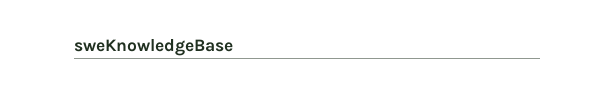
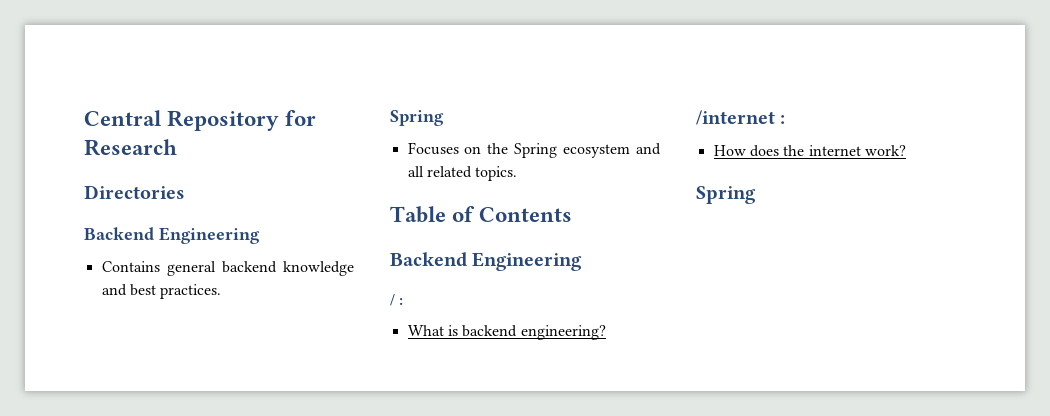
[74,39,233,56] sweKnowledgeBase -> [84,110,317,131] [84,139,177,156] [84,185,185,199] [84,227,260,244] [101,261,355,276] [101,284,222,299] [390,110,444,126] [407,142,661,158] [407,166,518,181] [390,206,573,223] [390,252,583,271] [390,294,404,306] [407,325,606,340] [696,110,786,125] [713,145,906,157] [696,186,756,204] Central Repository for Research // Directories // Backend Engineering // Contains general backend knowledge and best practices. // Spring // Focuses on the Spring ecosystem and all related topics. // Table of Contents // Backend Engineering // / : // What is backend engineering? // /internet : // How does the internet work? // Spring

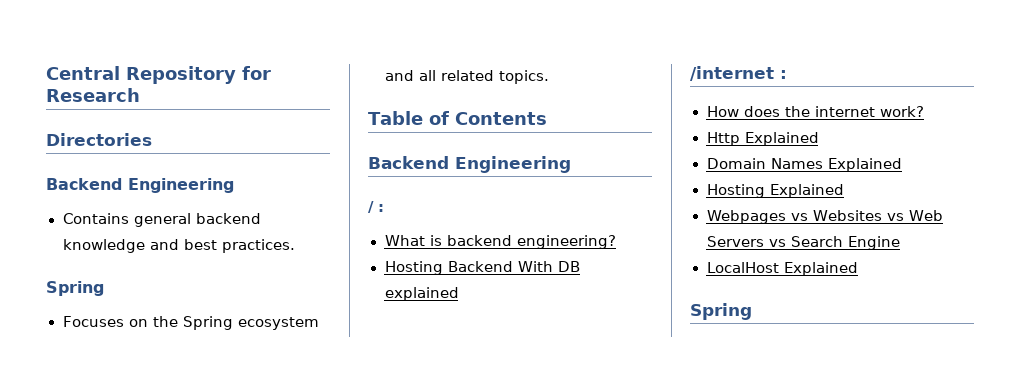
(606, 332) none -> [384,261,580,275] [384,287,459,301] // Hosting Backend With DB explained
(906, 150) none -> [706,132,819,146] [706,158,902,172] [706,184,844,198] [706,210,944,224] [706,236,900,250] [706,262,858,276] // Http Explained // Domain Names Explained // Hosting Explained // Webpages vs Websites vs Web Servers vs Search Engine // LocalHost Explained

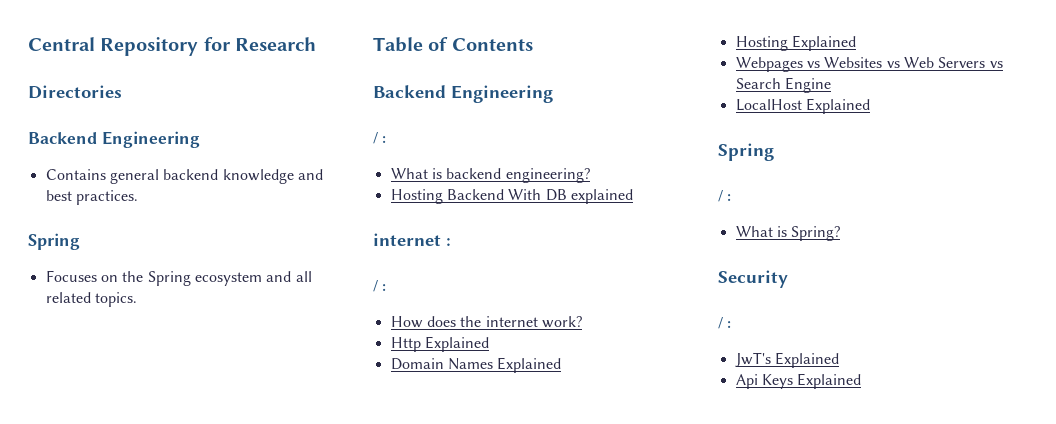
[690,66,774,81] /internet -> [373,233,451,246] [373,280,378,292] internet : // /
(752, 311) none -> [718,190,732,202] [735,226,841,241] [718,270,788,288] [718,317,732,329] [734,352,839,368] [735,373,862,389] // / : // What is Spring? // Security // / : // JwT's Explained // Api Keys Explained

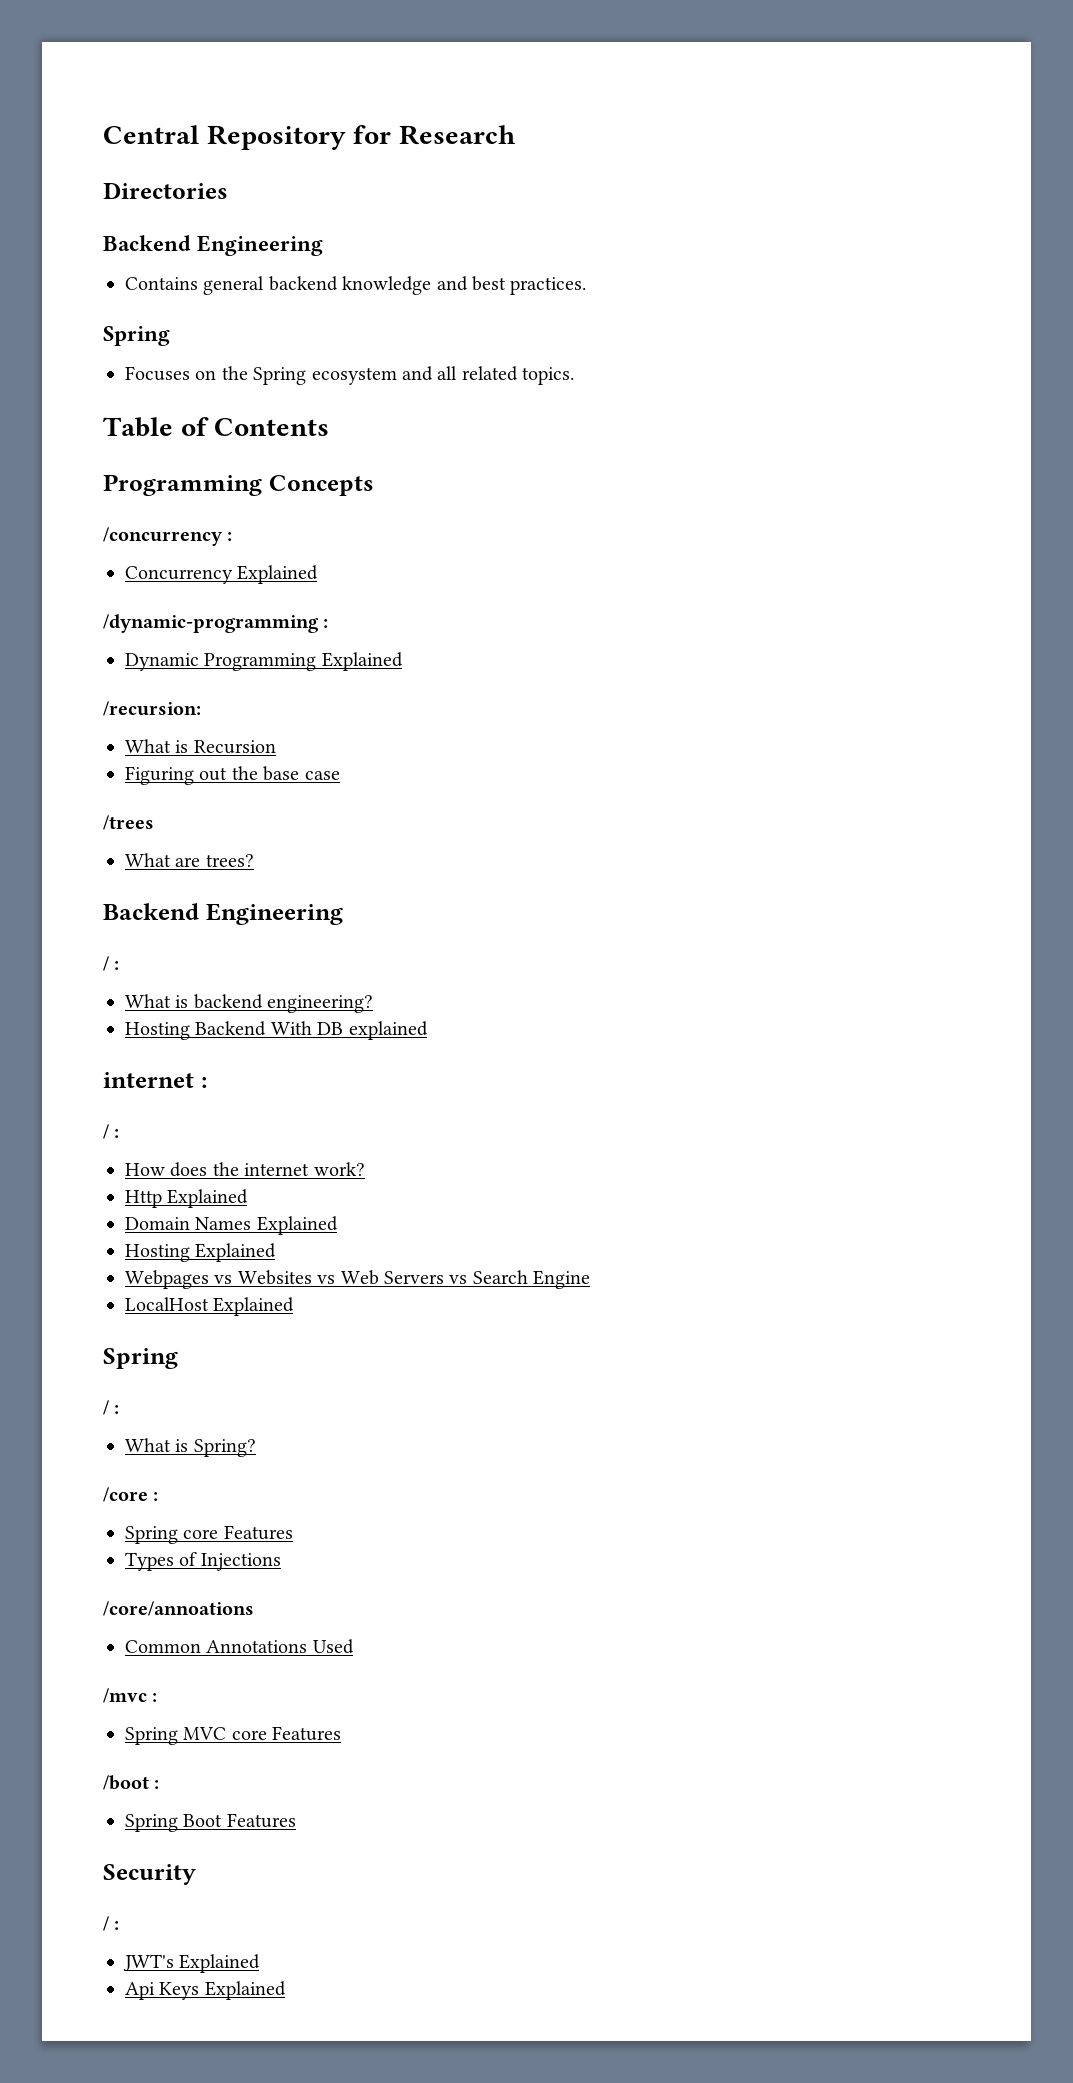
(533, 44) none -> [103,474,374,496] [103,527,233,546] [125,565,319,584] [103,614,329,633] [125,652,403,671] [103,701,201,716] [125,739,276,754] [125,766,340,785] [103,815,154,830] [125,853,254,867] // Programming Concepts // /concurrency : // Concurrency Explained // /dynamic-programming : // Dynamic Programming Explained // /recursion: // What is Recursion // Figuring out the base case // /trees // What are trees?
(841, 233) none -> [103,1487,159,1502] [125,1525,293,1544] [125,1552,281,1571] [103,1601,254,1616] [125,1639,354,1654] [103,1688,158,1703] [125,1726,342,1745] [103,1775,160,1790] [125,1813,296,1832] // /core : // Spring core Features // Types of Injections // /core/annoations // Common Annotations Used // /mvc : // Spring MVC core Features // /boot : // Spring Boot Features
[734,352,771,367] JwT's -> [123,1954,174,1971] JWT's

